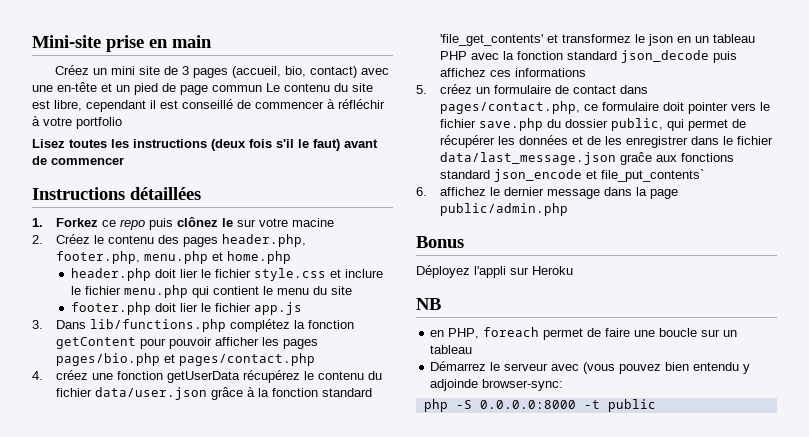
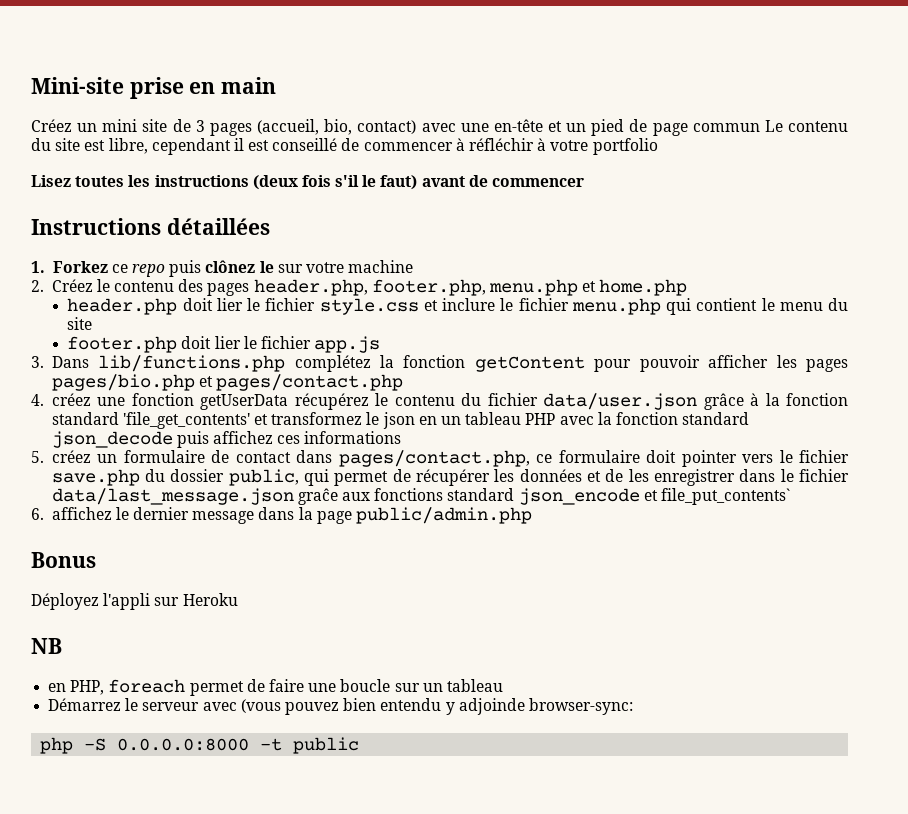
[292,218,335,227] macine -> [348,260,414,273] machine

